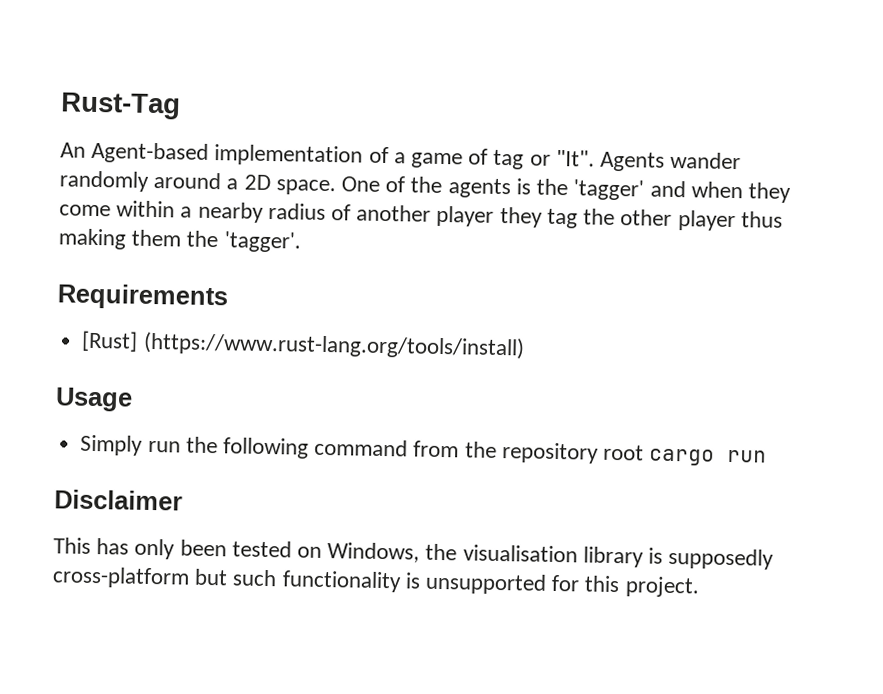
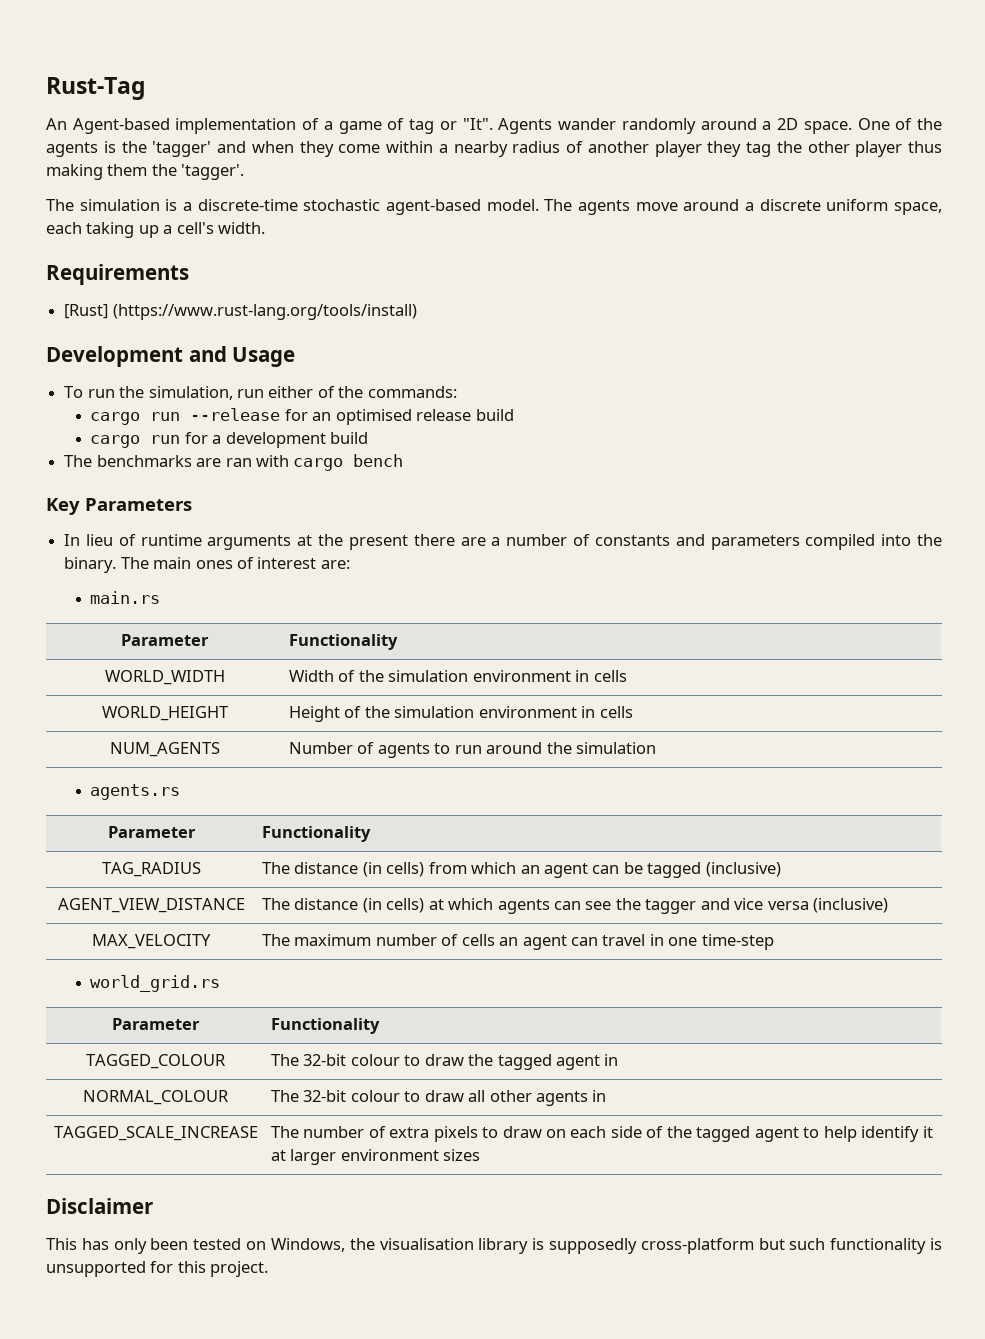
(301, 242) none -> [46,199,942,215] [46,222,266,238] // The simulation is a discrete-time stochastic agent-based model. The agents move around a discrete uniform space, each taking up a cell's width.
(525, 345) none -> [46,346,227,367] Development and
[80,434,144,456] Simply -> [64,386,84,398] To
[222,437,768,466] following command from the repository root cargo run -> [148,386,457,400] [90,408,514,425] [90,432,369,448] [64,454,404,471] [46,498,192,515] [64,534,943,550] [64,557,350,573] [90,591,161,604] [121,634,209,646] [288,634,398,650] [104,670,225,685] [288,670,627,682] [101,706,228,721] [288,706,633,722] [109,742,220,757] [288,742,656,758] [90,784,181,800] [107,826,196,838] [261,826,371,842] [101,862,201,877] [261,862,781,878] [57,898,245,913] [261,898,889,914] [92,934,211,949] [261,934,774,950] [90,975,221,992] [112,1018,200,1030] [270,1018,380,1034] [86,1054,226,1069] [270,1054,619,1070] [83,1090,229,1105] [270,1090,607,1106] [53,1126,258,1141] [270,1126,933,1142] [270,1149,481,1165] simulation, run either of the commands: // cargo run --release for an optimised release build // cargo run for a development build // The benchmarks are ran with cargo bench // Key Parameters // In lieu of runtime arguments at the present there are a number of constants and parameters compiled into the binary. The main ones of interest are: // main.rs // Parameter | Functionality // WORLD_WIDTH | Width of the simulation environment in cells // WORLD_HEIGHT | Height of the simulation environment in cells // NUM_AGENTS | Number of agents to run around the simulation // agents.rs // Parameter | Functionality // TAG_RADIUS | The distance (in cells) from which an agent can be tagged (inclusive) // AGENT_VIEW_DISTANCE | The distance (in cells) at which agents can see the tagger and vice versa (inclusive) // MAX_VELOCITY | The maximum number of cells an agent can travel in one time-step // world_grid.rs // Parameter | Functionality // TAGGED_COLOUR | The 32-bit colour to draw the tagged agent in // NORMAL_COLOUR | The 32-bit colour to draw all other agents in // TAGGED_SCALE_INCREASE | The number of extra pixels to draw on each side of the tagged agent to help identify it at larger environment sizes

